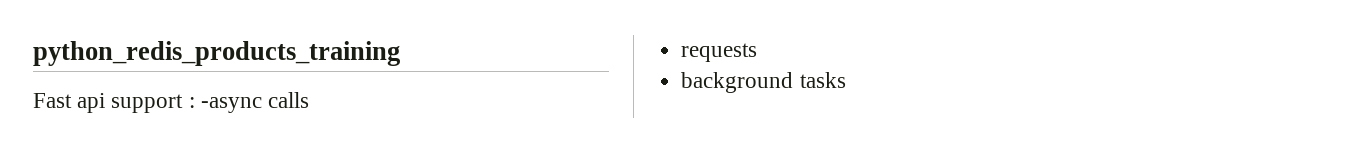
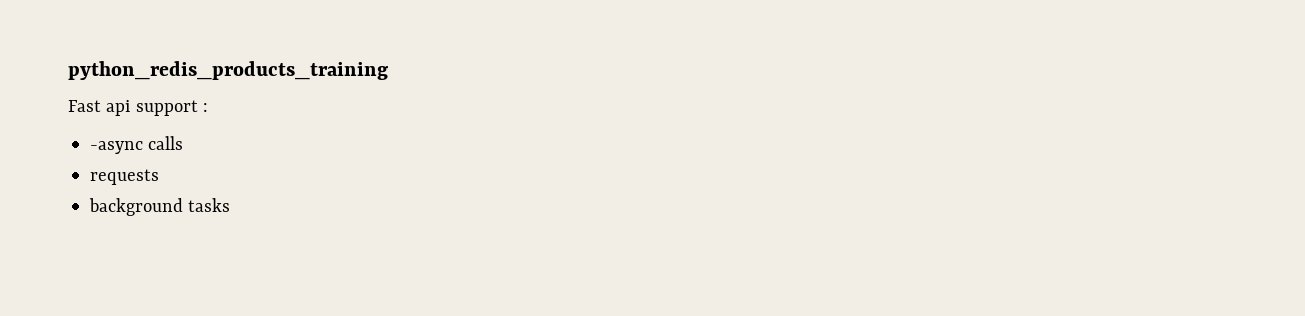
(195, 102) none -> (209, 107) //

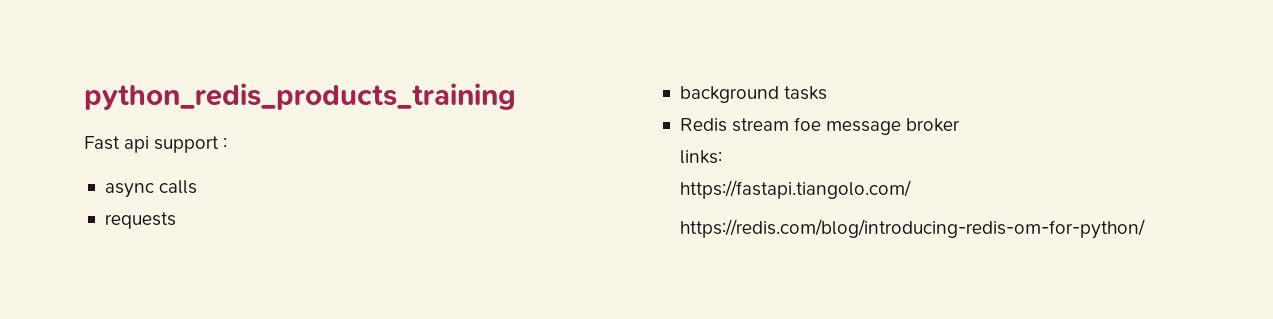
[90,141,143,154] -async -> [104,183,154,198] async
(231, 205) none -> [679,117,961,135] [680,150,723,164] [680,180,912,199] [680,219,1146,239] // Redis stream foe message broker // links: // https://fastapi.tiangolo.com/ // https://redis.com/blog/introducing-redis-om-for-python/

